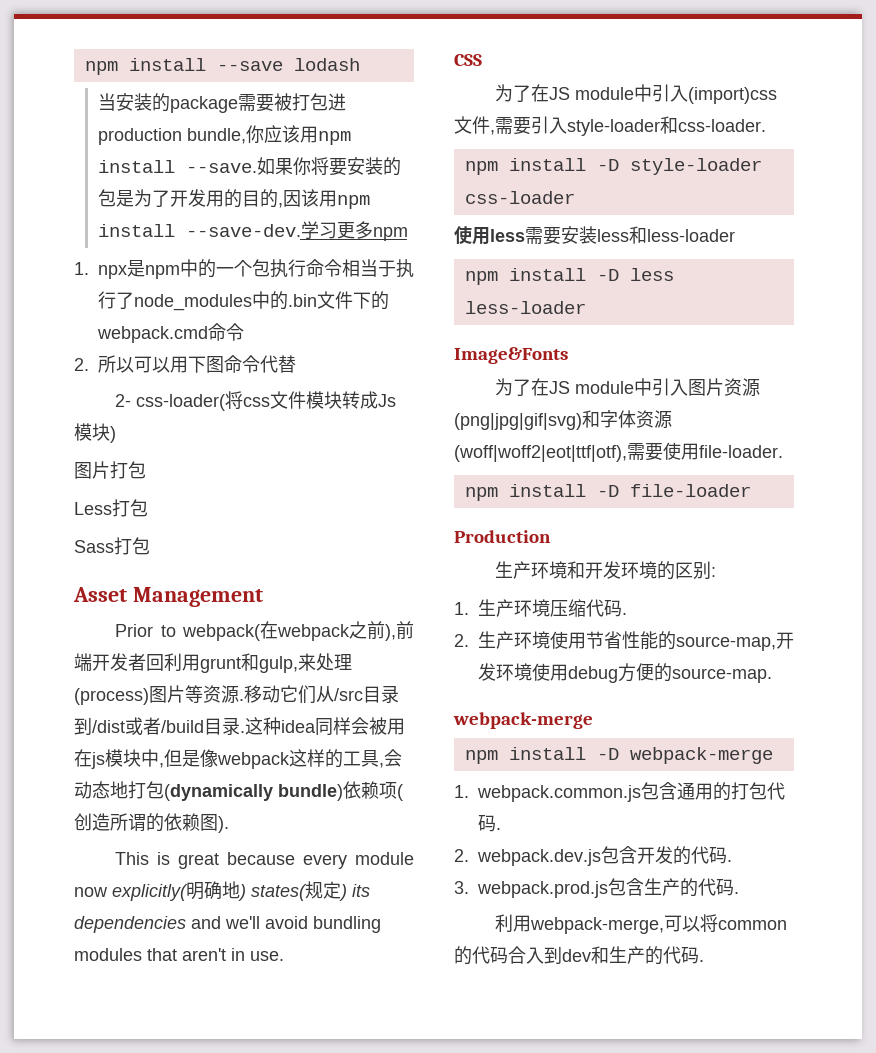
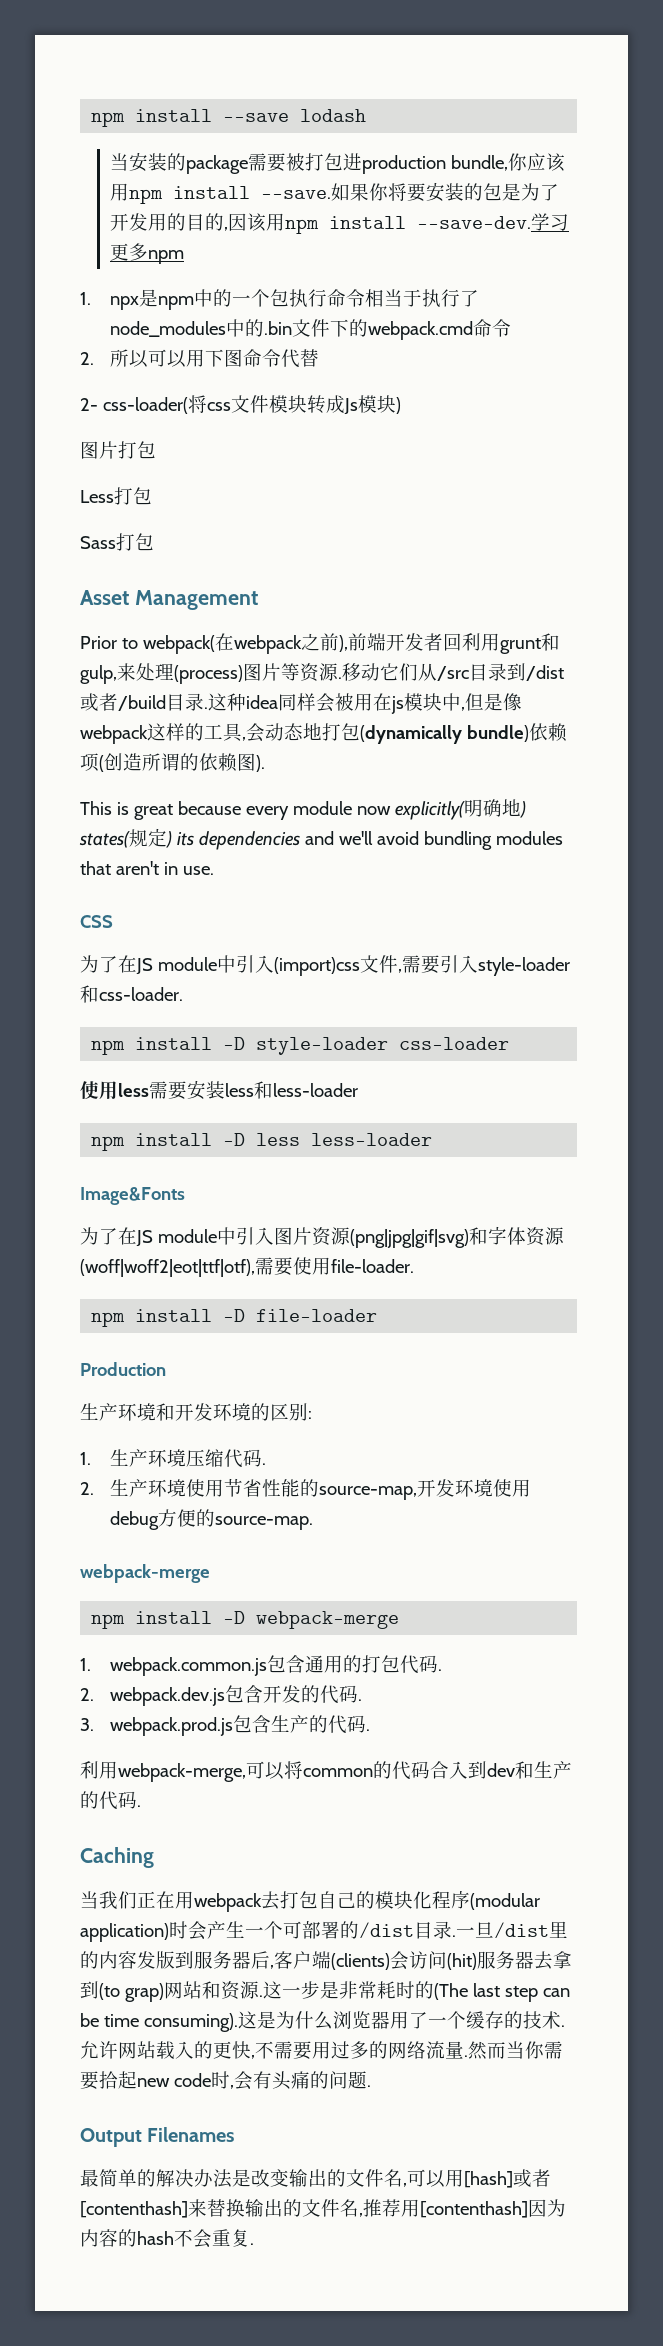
(704, 961) none -> [80,1847,154,1868] [80,1891,540,1912] [80,1921,568,1942] [80,1951,572,1970] [80,1981,570,2002] [80,2011,565,2032] [80,2041,563,2060] [80,2071,371,2090] [80,2127,235,2147] [80,2169,551,2188] [80,2199,566,2218] [80,2229,254,2248] // Caching // 当我们正在用webpack去打包自己的模块化程序(modular application)时会产生一个可部署的/dist目录.一旦/dist里的内容发版到服务器后,客户端(clients)会访问(hit)服务器去拿到(to grap)网站和资源.这一步是非常耗时的(The last step can be time consuming).这是为什么浏览器用了一个缓存的技术.允许网站载入的更快,不需要用过多的网络流量.然而当你需要拾起new code时,会有头痛的问题. // Output Filenames // 最简单的解决办法是改变输出的文件名,可以用[hash]或者[contenthash]来替换输出的文件名,推荐用[contenthash]因为内容的hash不会重复.

